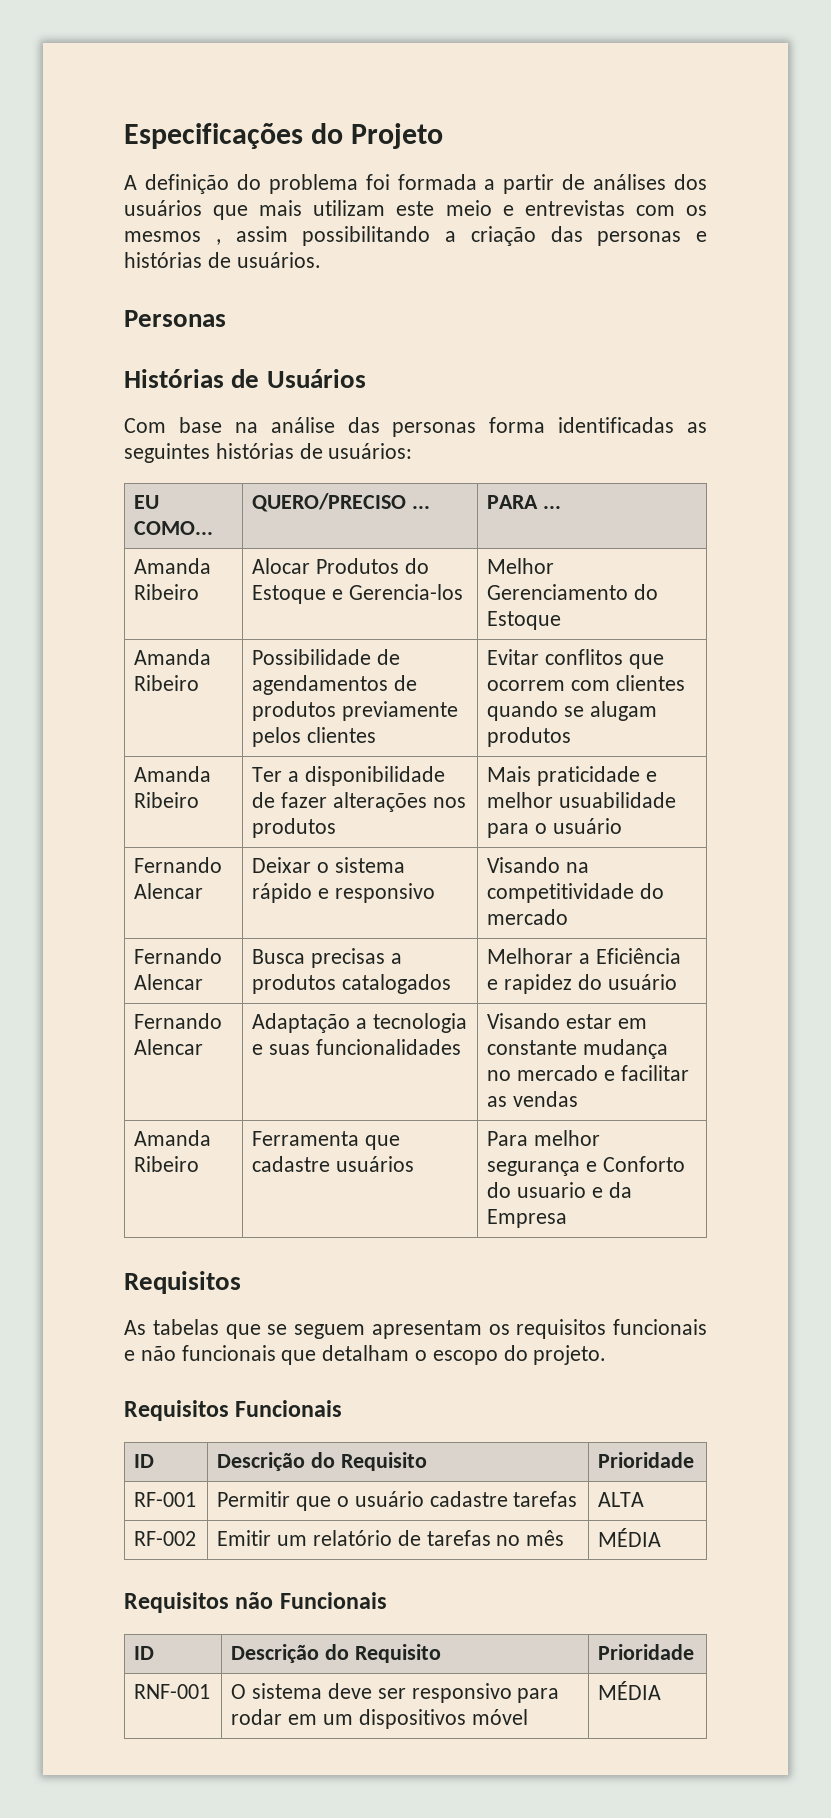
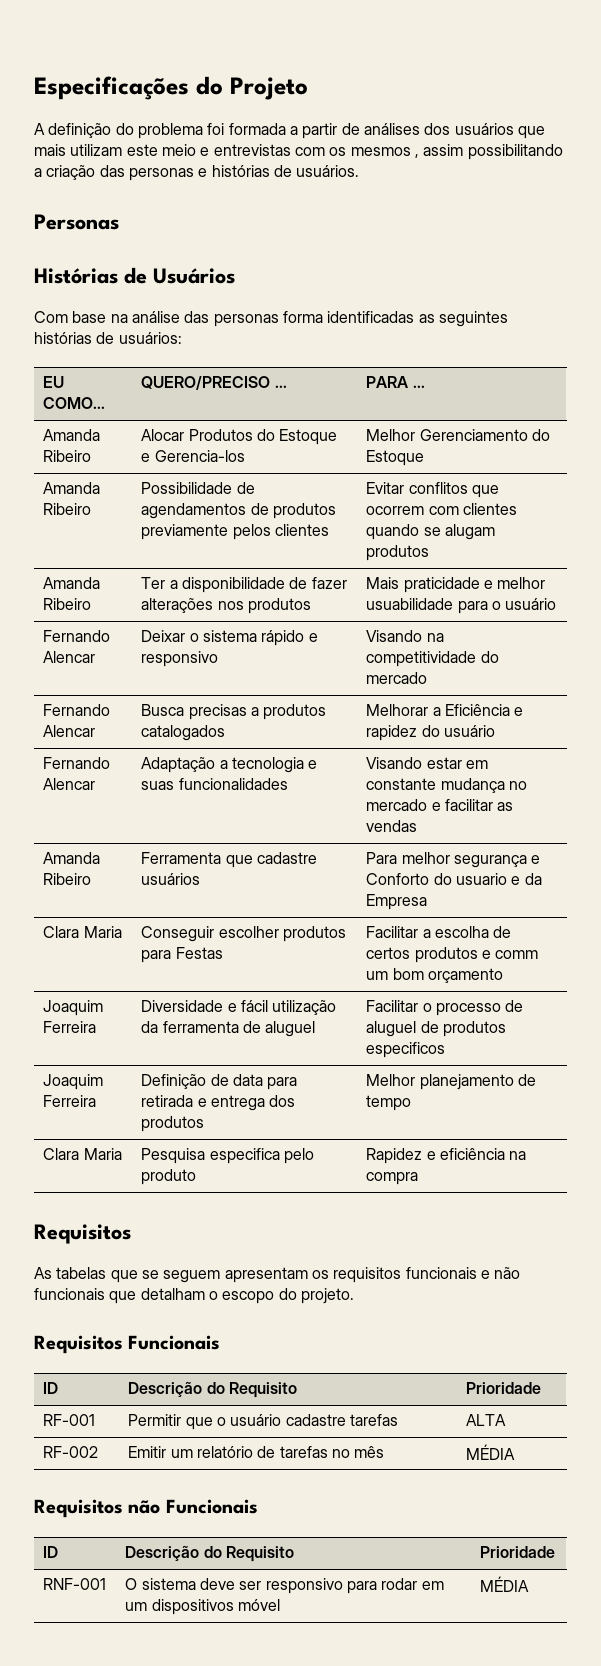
(568, 1218) none -> [43,926,122,938] [141,926,347,942] [141,947,223,963] [366,926,512,938] [366,947,539,963] [366,968,504,983] [43,1000,104,1016] [43,1021,97,1033] [141,1000,337,1015] [141,1021,316,1037] [366,1000,524,1016] [366,1021,507,1037] [366,1042,446,1058] [43,1074,104,1090] [43,1095,97,1107] [141,1074,298,1090] [141,1095,296,1111] [141,1116,205,1132] [366,1074,537,1090] [366,1095,412,1111] [43,1148,122,1160] [141,1148,315,1164] [141,1169,197,1185] [366,1148,527,1164] [366,1172,419,1185] // Clara Maria | Conseguir escolher produtos para Festas | Facilitar a escolha de certos produtos e comm um bom orçamento // Joaquim Ferreira | Diversidade e fácil utilização da ferramenta de aluguel | Facilitar o processo de aluguel de produtos especificos // Joaquim Ferreira | Definição de data para retirada e entrega dos produtos | Melhor planejamento de tempo // Clara Maria | Pesquisa especifica pelo produto | Rapidez e eficiência na compra

